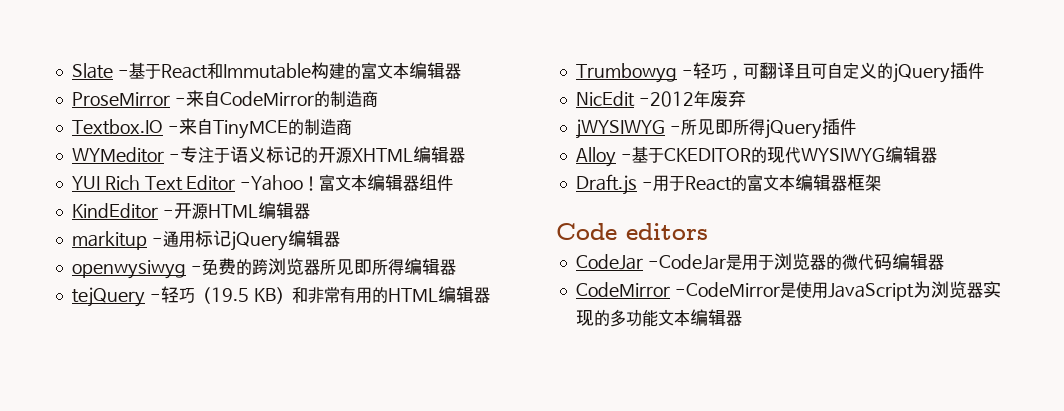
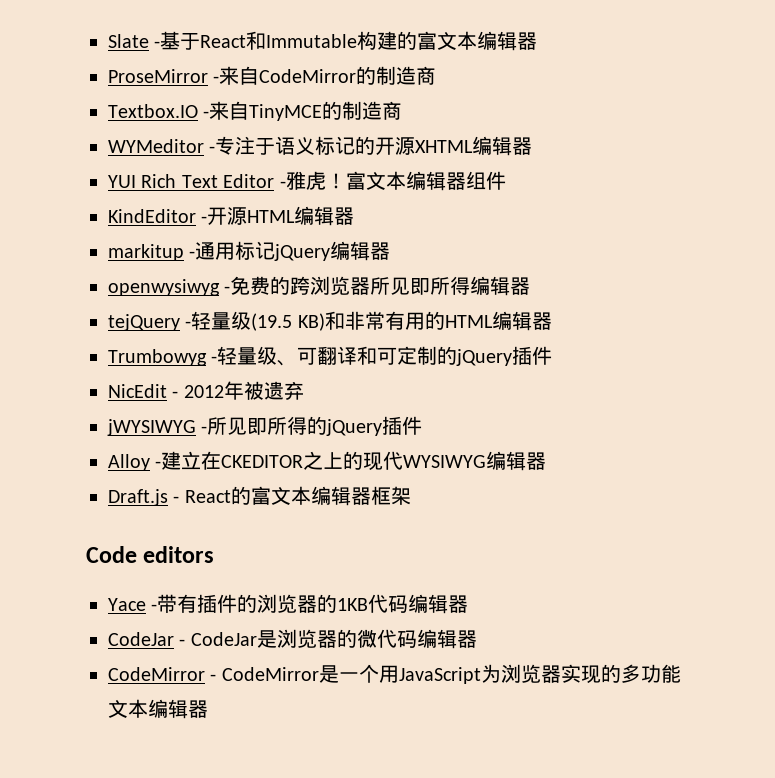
[240,175,304,191] -Yahoo -> [279,171,326,190] -雅虎
[178,287,292,304] 巧（19.5 KB） -> [211,311,325,331] 量级(19.5 KB)
[710,62,877,80] 巧，可翻译且可自定义 -> [237,346,438,366] 量级、可翻译和可定制
[638,90,728,108] -2012年废 -> [172,381,284,400] - 2012年被遗
(765, 127) none -> [307,416,328,435] 的
[631,146,751,163] 基于CKEDITOR -> [161,451,344,470] 建立在CKEDITOR之上
[652,175,685,191] 用于 -> (180, 499) none
[575,254,774,271] // CodeJar -CodeJar是用于 -> [108,594,469,614] [108,630,277,648] // Yace -带有插件的浏览器的1KB代码编辑器 // CodeJar - CodeJar是
[674,282,812,299] -CodeMirror是使 -> [210,664,379,683] - CodeMirror是一个

